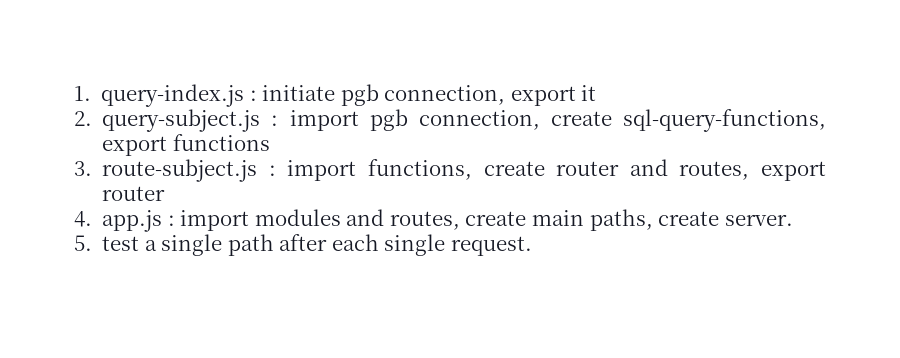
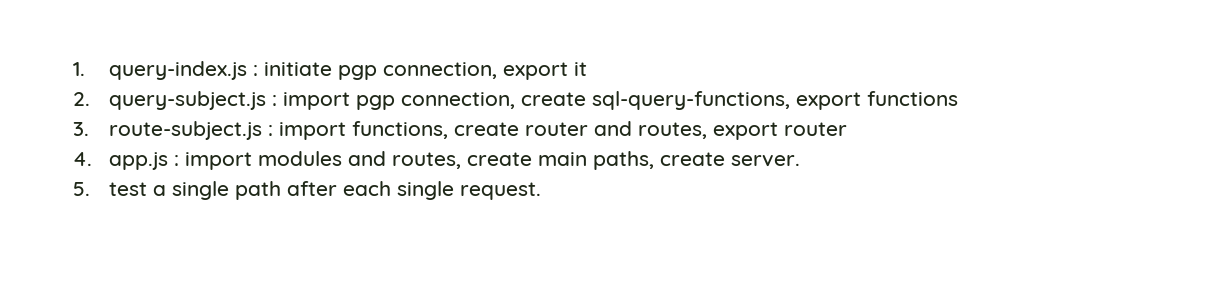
[340,84,379,106] pgb -> [337,65,377,80] pgp
[369,109,408,131] pgb -> [355,95,395,110] pgp

